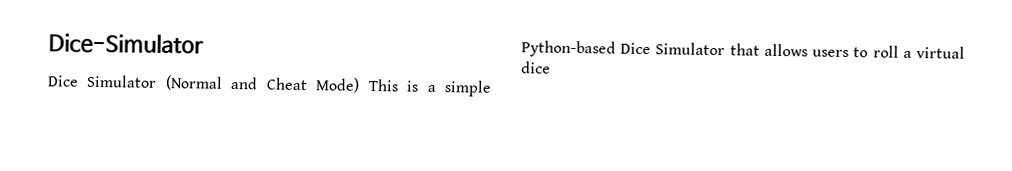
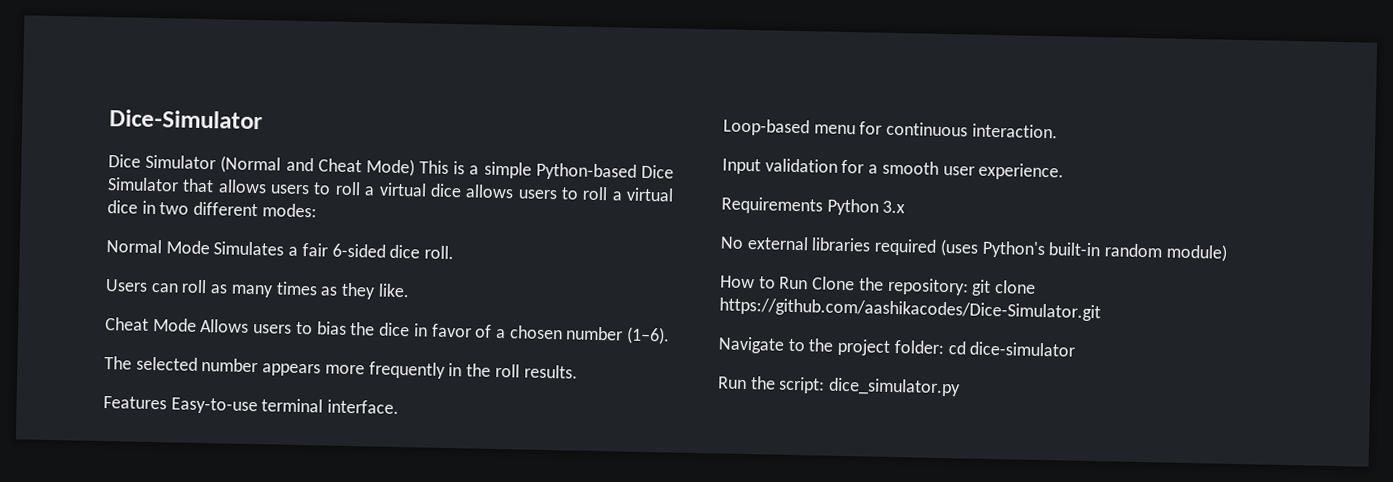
(551, 67) none -> [465,184,674,202] [107,200,317,218] [106,239,455,260] [105,279,410,300] [105,317,671,345] [104,356,578,379] [103,396,400,415] [723,118,1058,139] [722,158,1065,181] [721,196,906,216] [720,236,1228,262] [720,275,1037,296] [719,297,1101,322] [718,336,1076,357] [718,376,962,397] allows users to roll a virtual dice in two different modes: // Normal Mode Simulates a fair 6-sided dice roll. // Users can roll as many times as they like. // Cheat Mode Allows users to bias the dice in favor of a chosen number (1–6). // The selected number appears more frequently in the roll results. // Features Easy-to-use terminal interface. // Loop-based menu for continuous interaction. // Input validation for a smooth user experience. // Requirements Python 3.x // No external libraries required (uses Python's built-in random module) // How to Run Clone the repository: git clone https://github.com/aashikacodes/Dice-Simulator.git // Navigate to the project folder: cd dice-simulator // Run the script: dice_simulator.py

